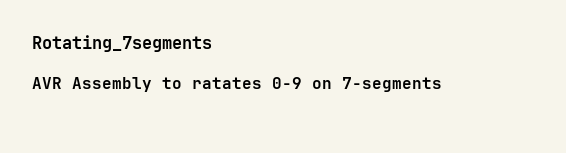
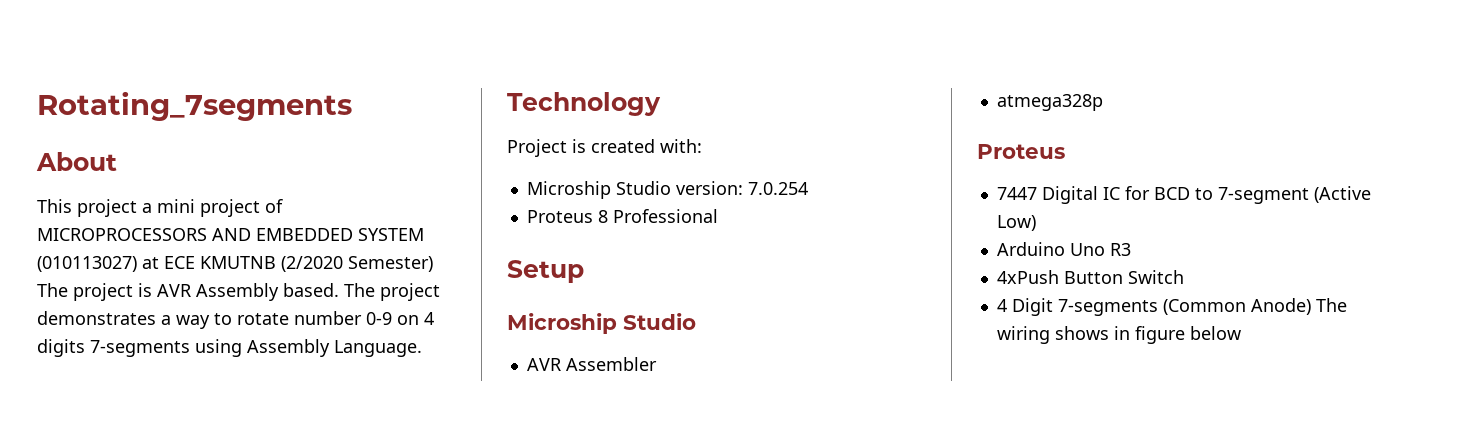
[32,77,442,92] AVR Assembly to ratates 0-9 on 7-segments -> [36,152,117,171] [37,199,283,217] [37,228,424,241] [37,256,433,272] [37,283,440,301] [37,311,434,329] [37,339,422,357] [507,92,661,116] [507,139,702,157] [526,181,808,199] [526,209,718,223] [507,260,584,283] [507,313,696,334] [526,357,657,371] [996,94,1103,111] [977,144,1065,159] [996,186,1371,204] [996,215,1036,231] [996,242,1131,256] [996,270,1184,284] [996,298,1347,316] [996,326,1241,344] About // This project a mini project of MICROPROCESSORS AND EMBEDDED SYSTEM (010113027) at ECE KMUTNB (2/2020 Semester) The project is AVR Assembly based. The project demonstrates a way to rotate number 0-9 on 4 digits 7-segments using Assembly Language. // Technology // Project is created with: // Microship Studio version: 7.0.254 // Proteus 8 Professional // Setup // Microship Studio // AVR Assembler // atmega328p // Proteus // 7447 Digital IC for BCD to 7-segment (Active Low) // Arduino Uno R3 // 4xPush Button Switch // 4 Digit 7-segments (Common Anode) The wiring shows in figure below

